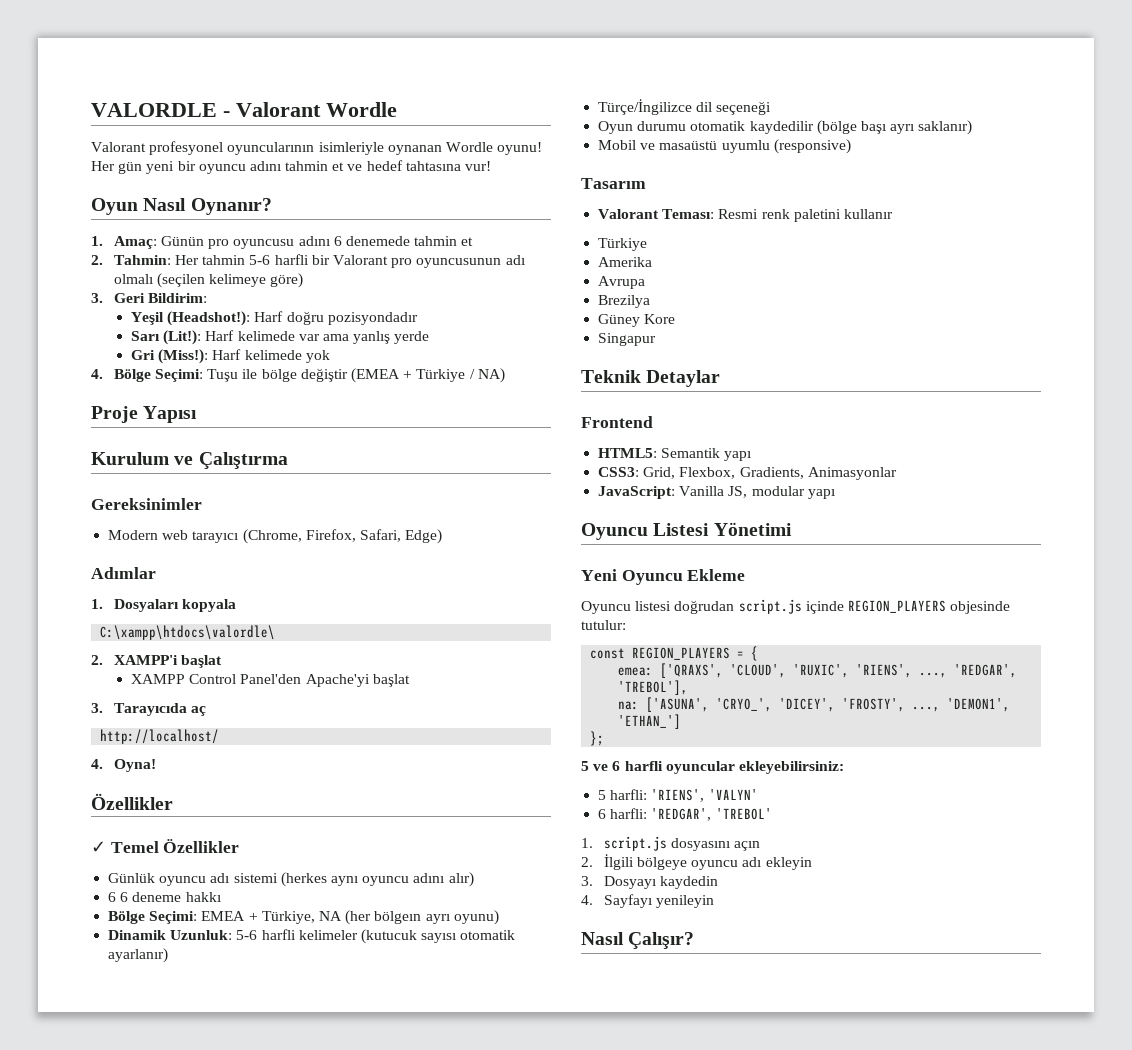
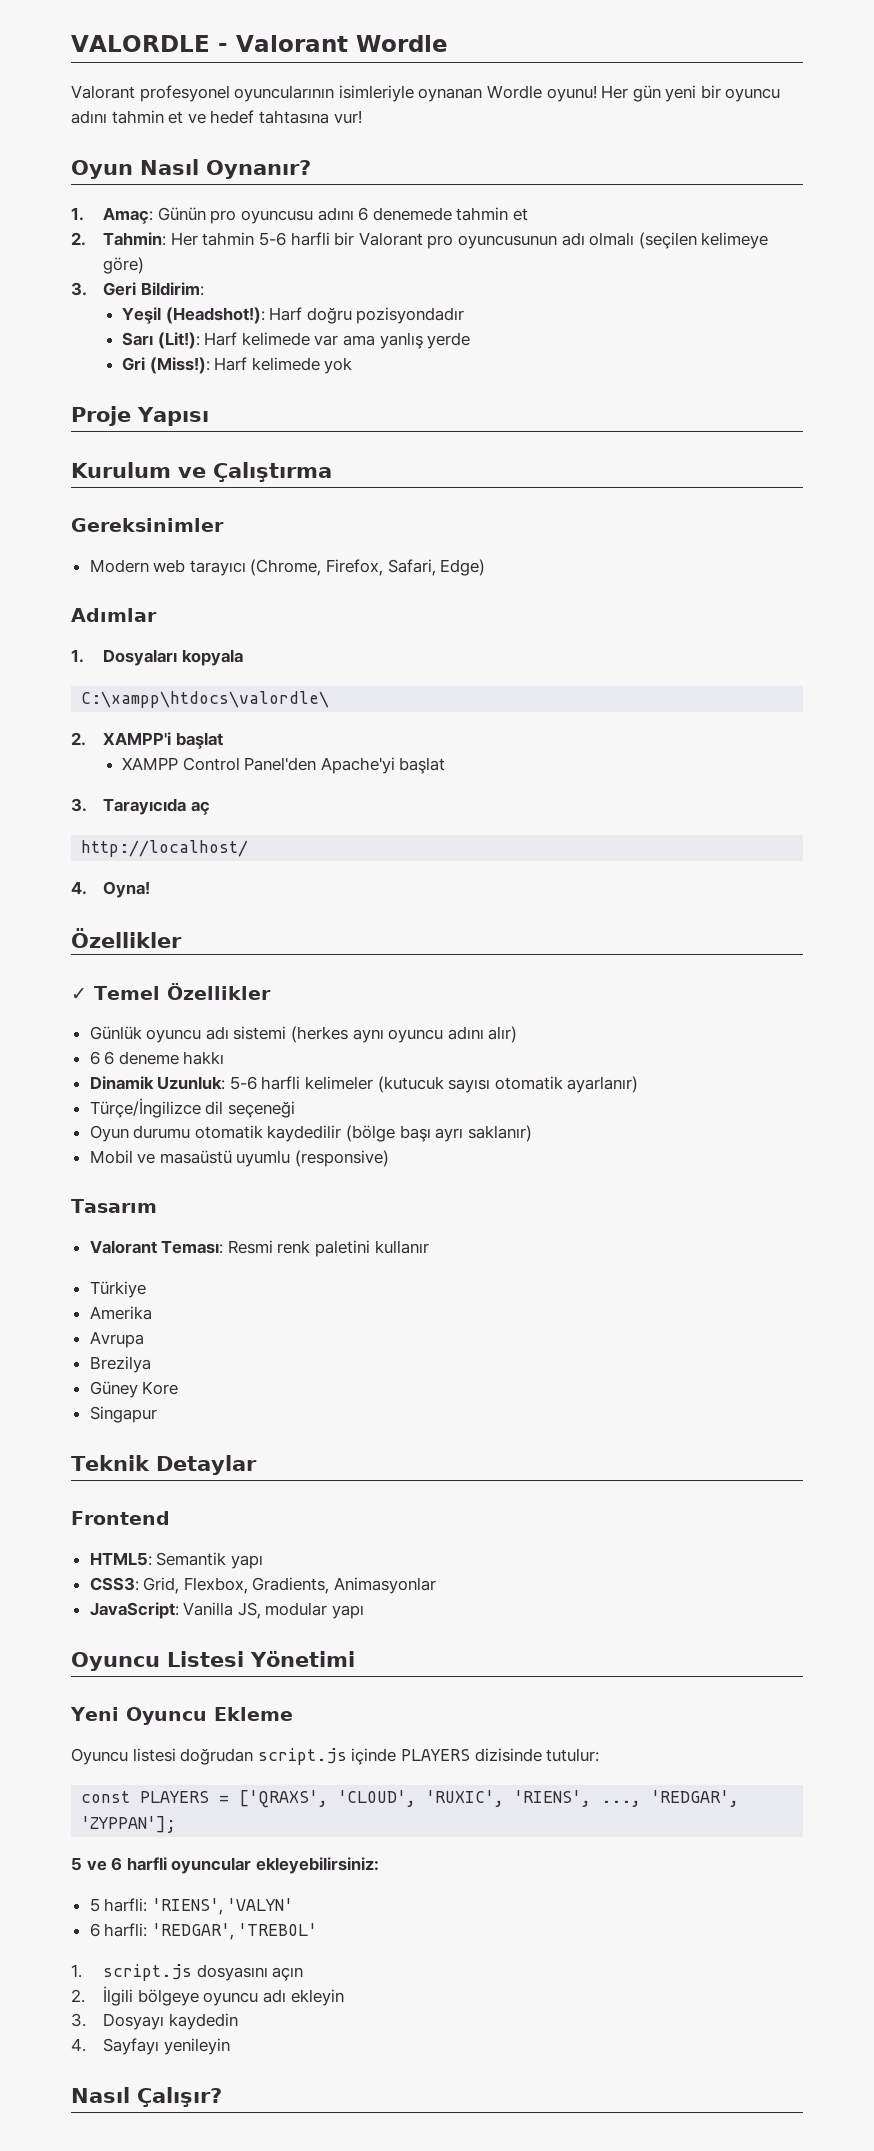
[91,368,505,383] // 4. Bölge Seçimi: Tuşu ile bölge değiştir (EMEA + Türkiye / NA) -> (353, 365) none
[108,910,499,925] // Bölge Seçimi: EMEA + Türkiye, NA (her bölgeın ayrı oyunu) -> (225, 1058) none
[847,600,1011,614] REGION_PLAYERS objesinde -> [400,1748,542,1762] PLAYERS dizisinde
[632,646,759,661] [618,667,654,676] REGION_PLAYERS = { // emea: -> [140,1791,230,1803] PLAYERS =
[618,680,689,695] [618,697,1011,712] [618,714,682,729] [590,731,605,746] 'TREBOL'], // na: ['ASUNA', 'CRYO_', 'DICEY', 'FROSTY', ..., 'DEMON1', 'ETHAN_'] // }; -> [81,1816,177,1833] 'ZYPPAN'];

